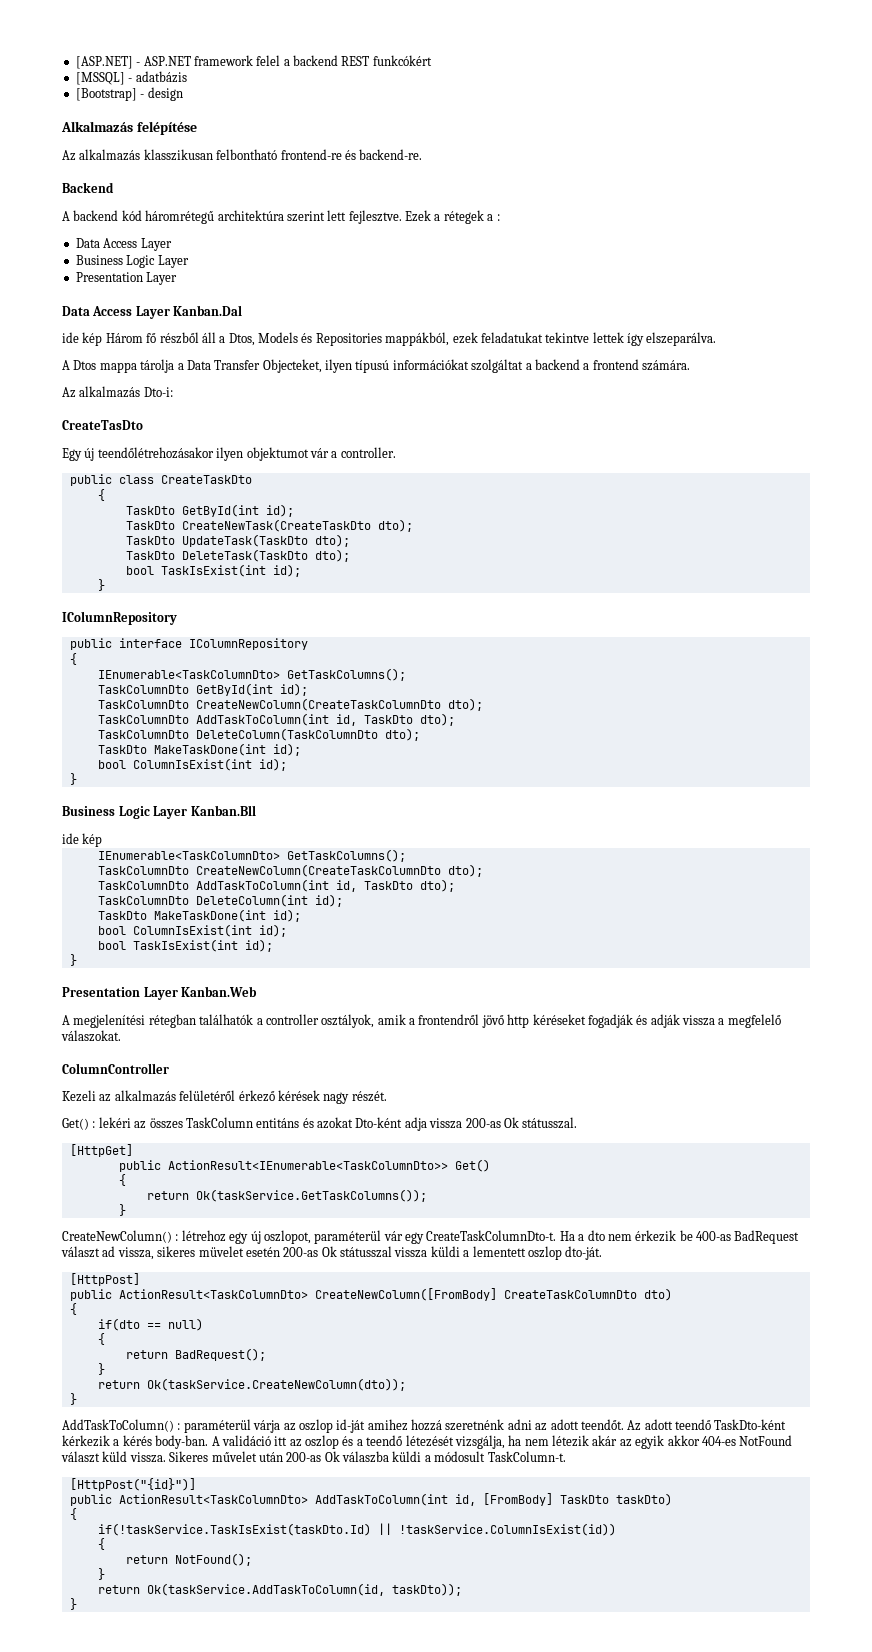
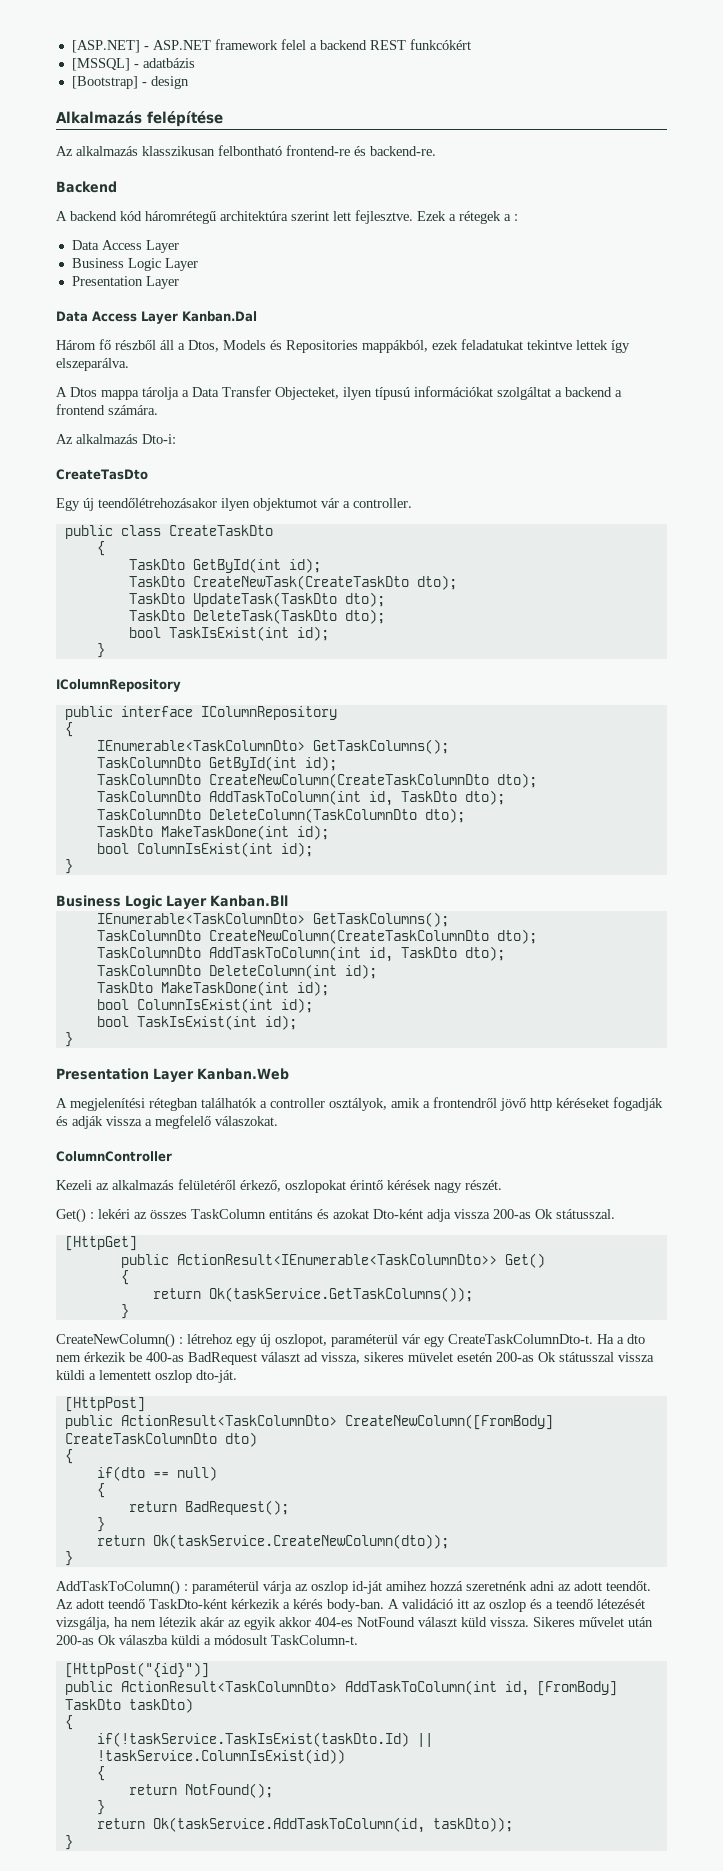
[62,332,103,346] ide kép -> (257, 316) none
[62,833,103,847] // ide kép -> (288, 901) none
[238,1090,275,1102] érkező -> [240,1180,383,1193] érkező, oszlopokat érintő

